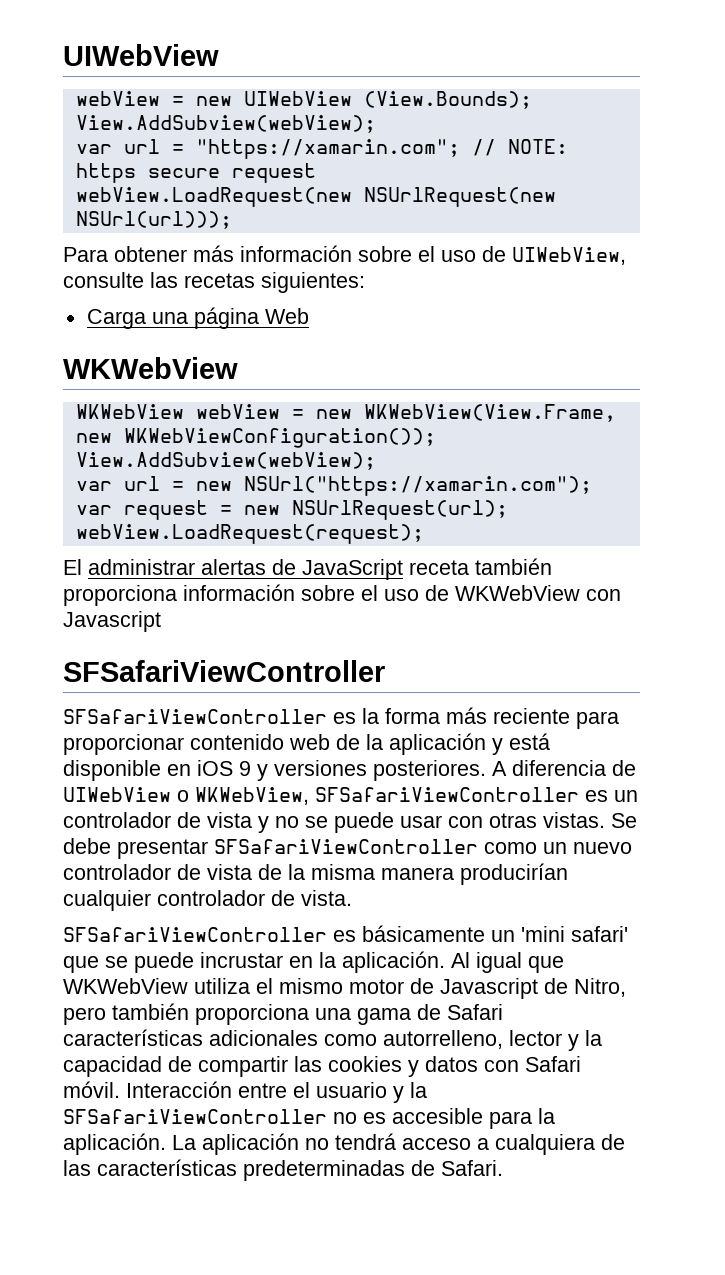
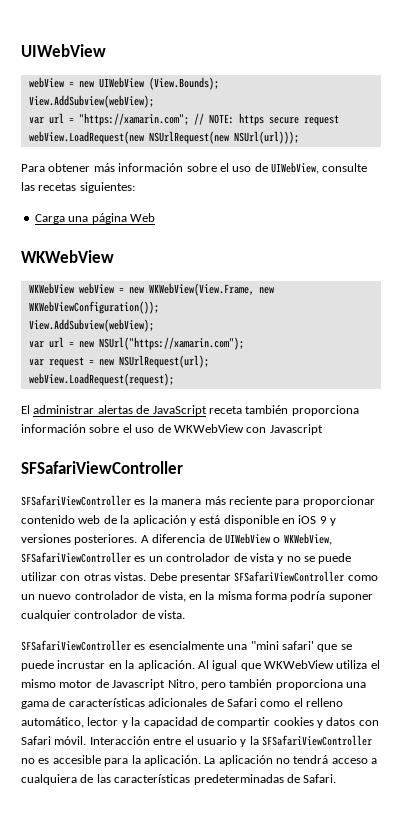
[385,708,440,724] forma -> [161,499,202,505] manera
[400,815,442,828] usar -> [21,572,57,581] utilizar
[611,813,637,828] [63,838,111,854] Se debe -> [149,572,177,581] Debe
[207,863,568,885] vista de la misma manera producirían -> [158,591,373,602] vista, en la misma forma podría suponer
[362,925,565,942] básicamente un 'mini -> [148,641,279,650] esencialmente una "mini
[544,978,568,994] de -> (166, 684) none
[447,1004,503,1020] Safari -> (66, 702) none
[324,1030,503,1049] como autorrelleno, -> [210,698,343,707] [21,717,84,728] de Safari como el relleno automático,
[294,1056,322,1072] las -> (271, 722) none

